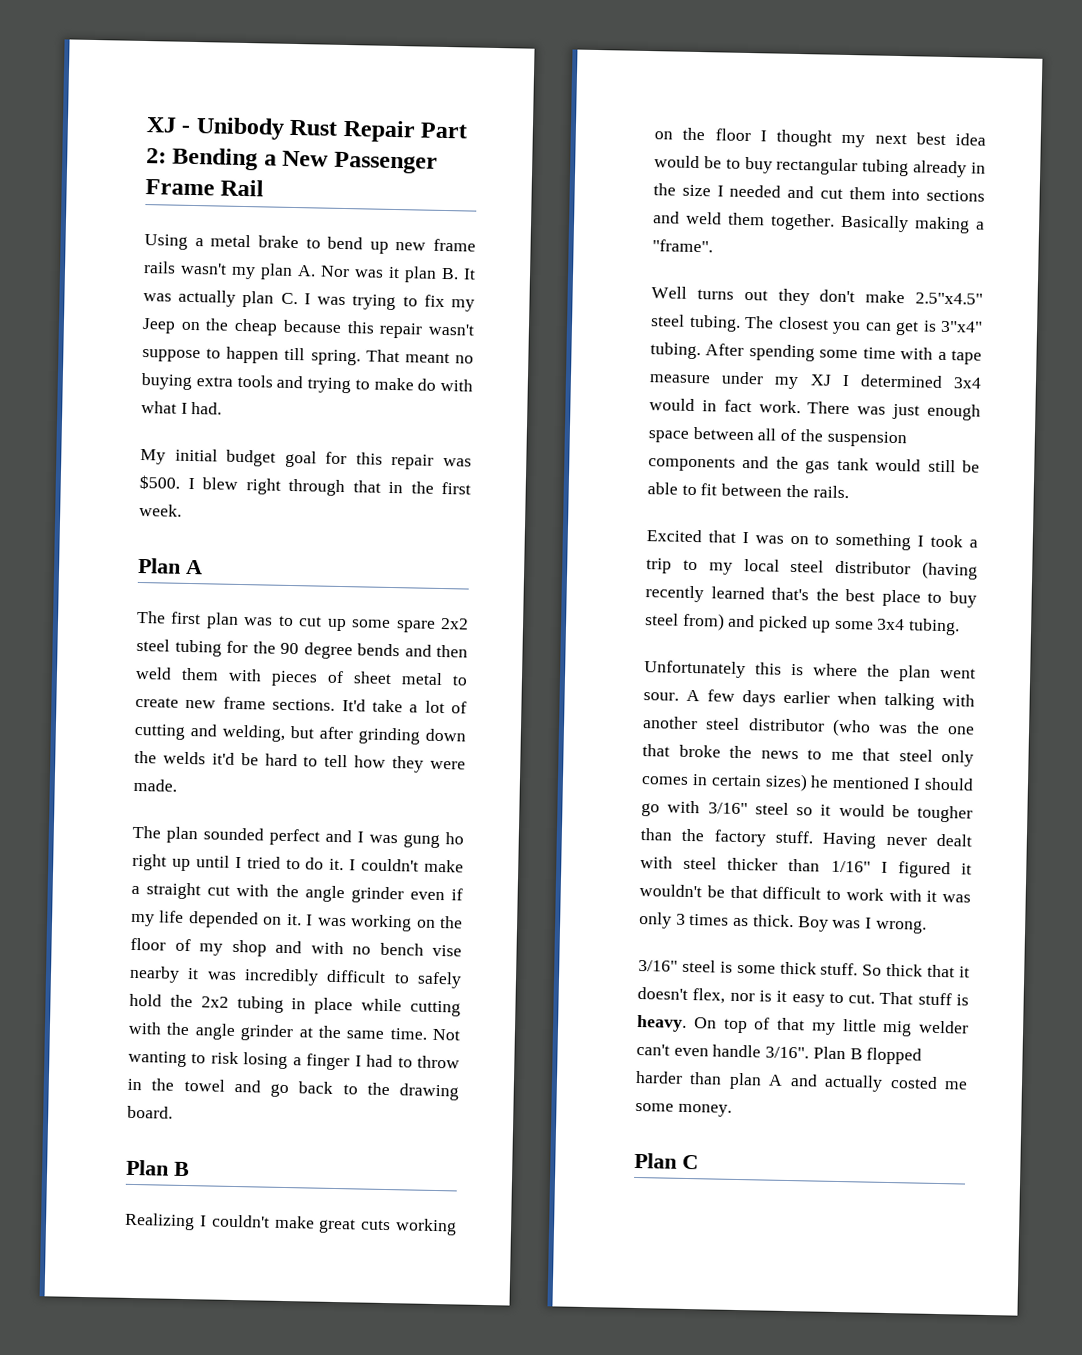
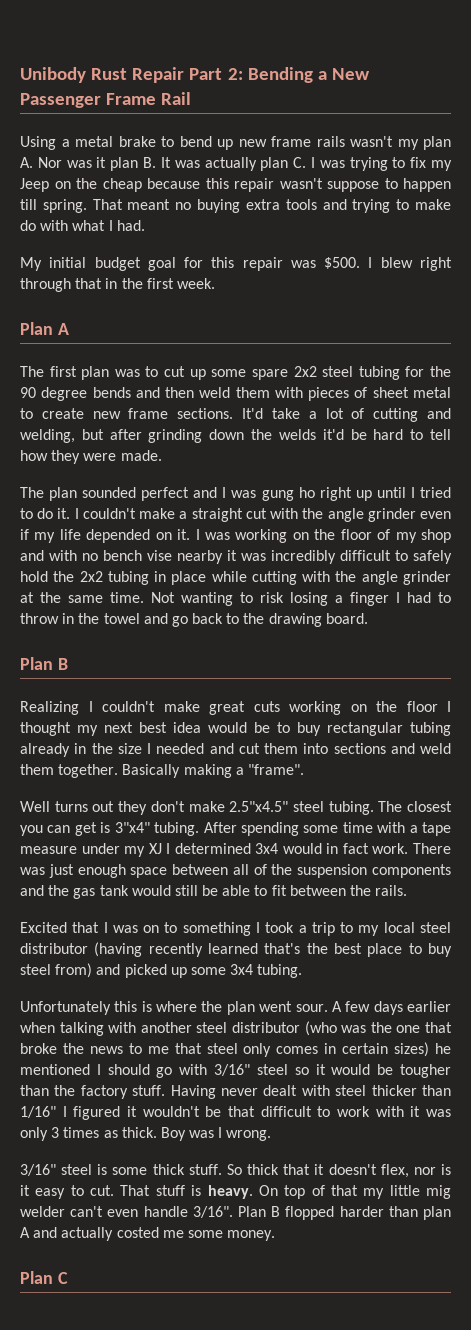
[146,117,191,133] XJ - -> (20, 75) none

